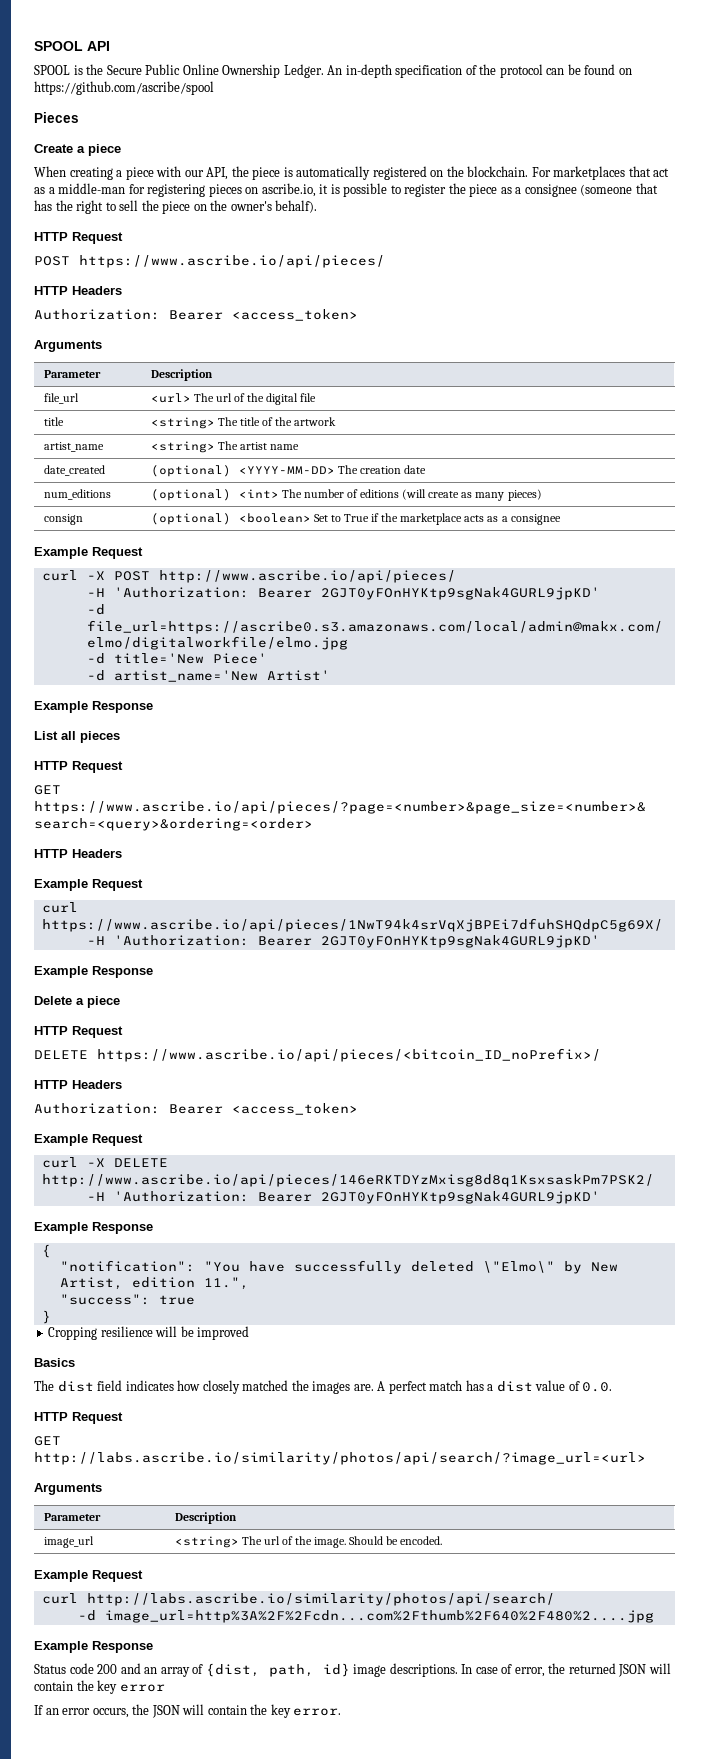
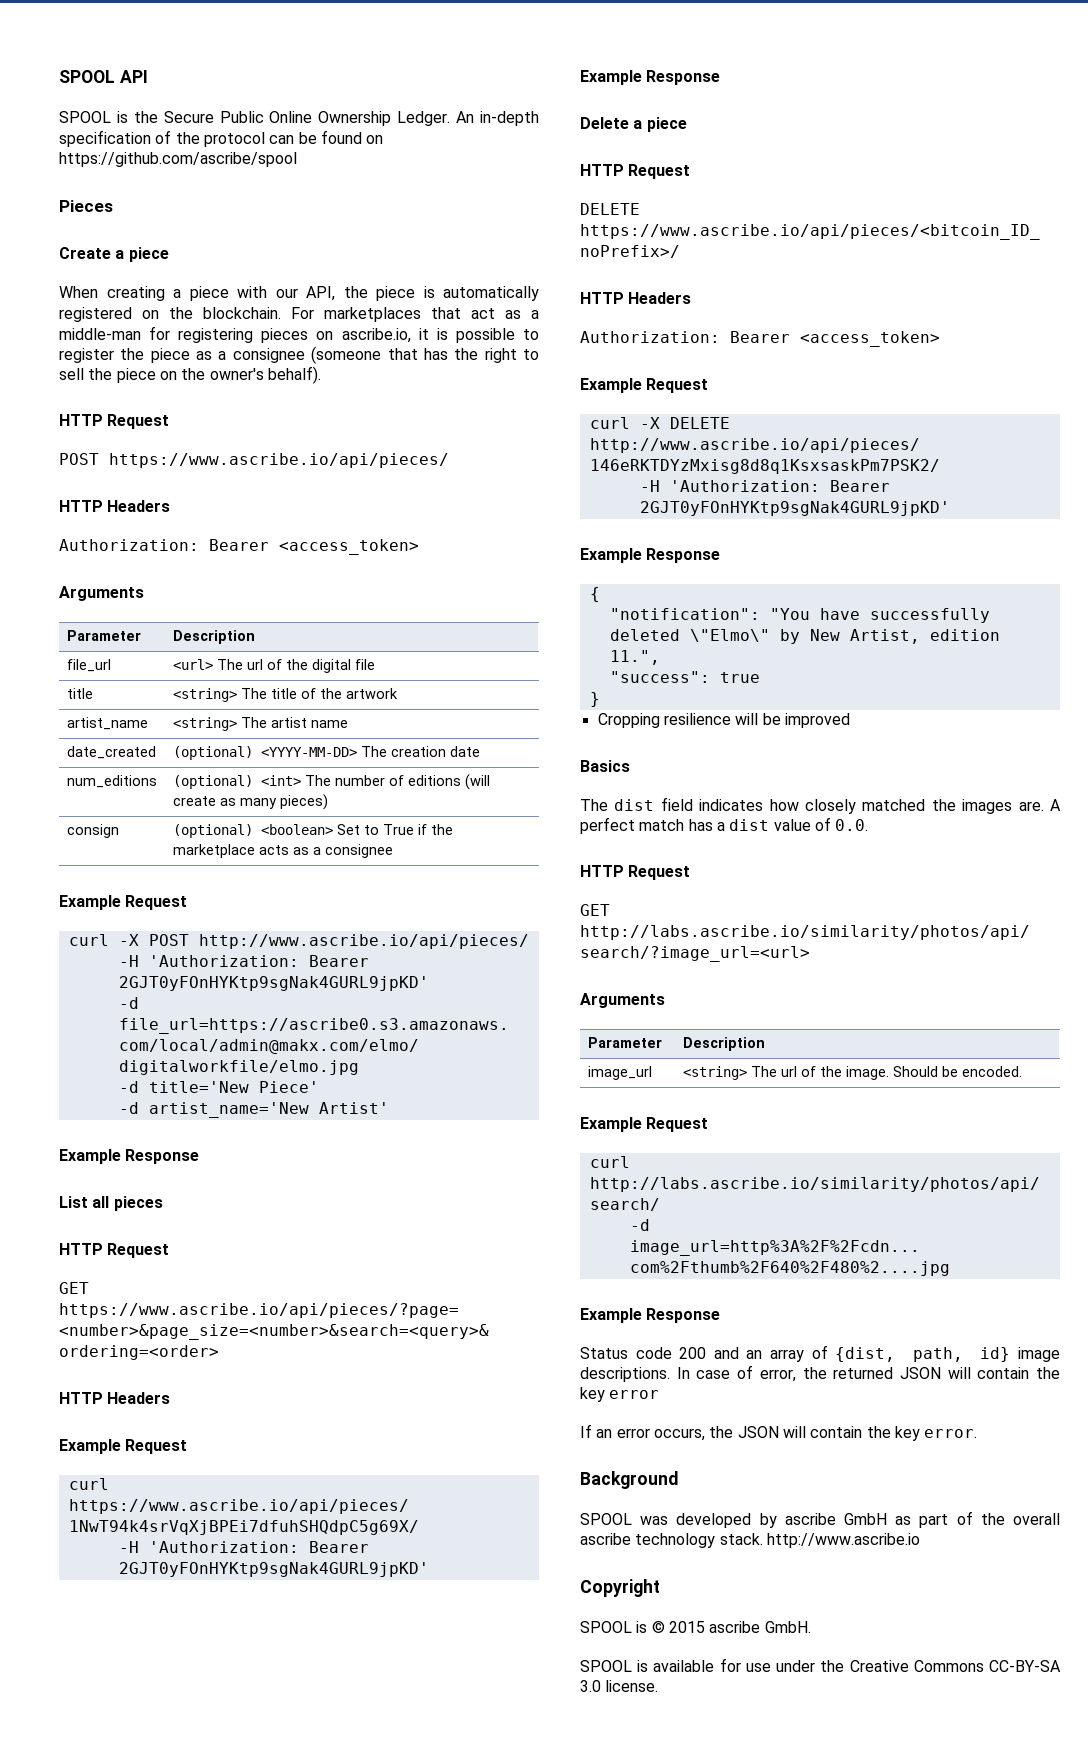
(342, 1712) none -> [580,1471,678,1489] [580,1511,1060,1528] [580,1533,920,1548] [580,1579,660,1597] [580,1620,811,1633] [580,1658,1061,1672] [580,1680,659,1692] // Background // SPOOL was developed by ascribe GmbH as part of the overall ascribe technology stack. http://www.ascribe.io // Copyright // SPOOL is © 2015 ascribe GmbH. // SPOOL is available for use under the Creative Commons CC-BY-SA 3.0 license.

